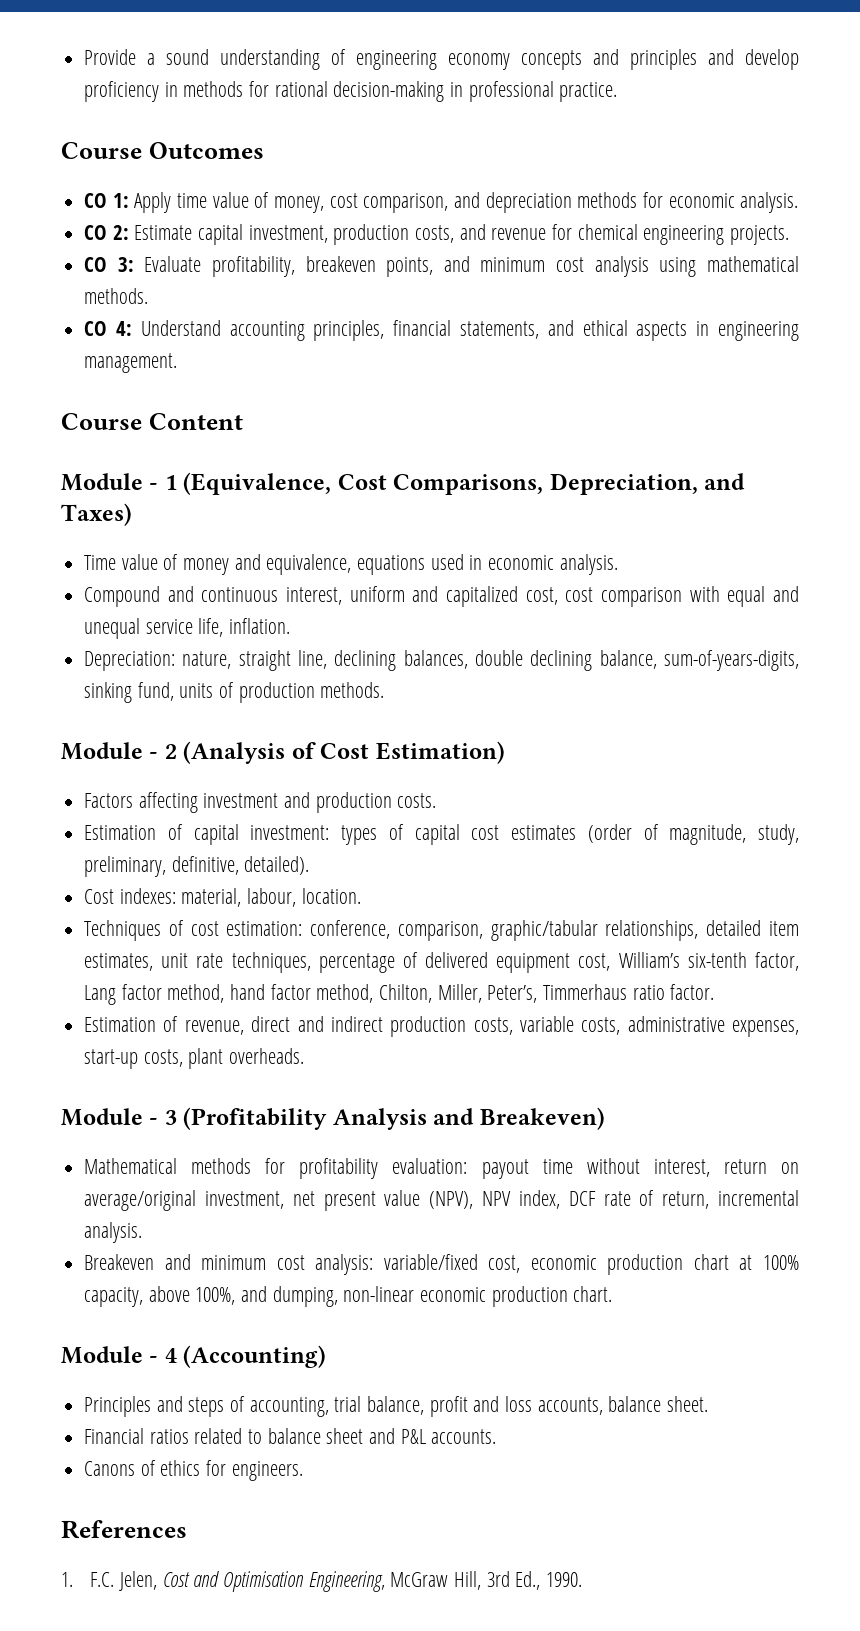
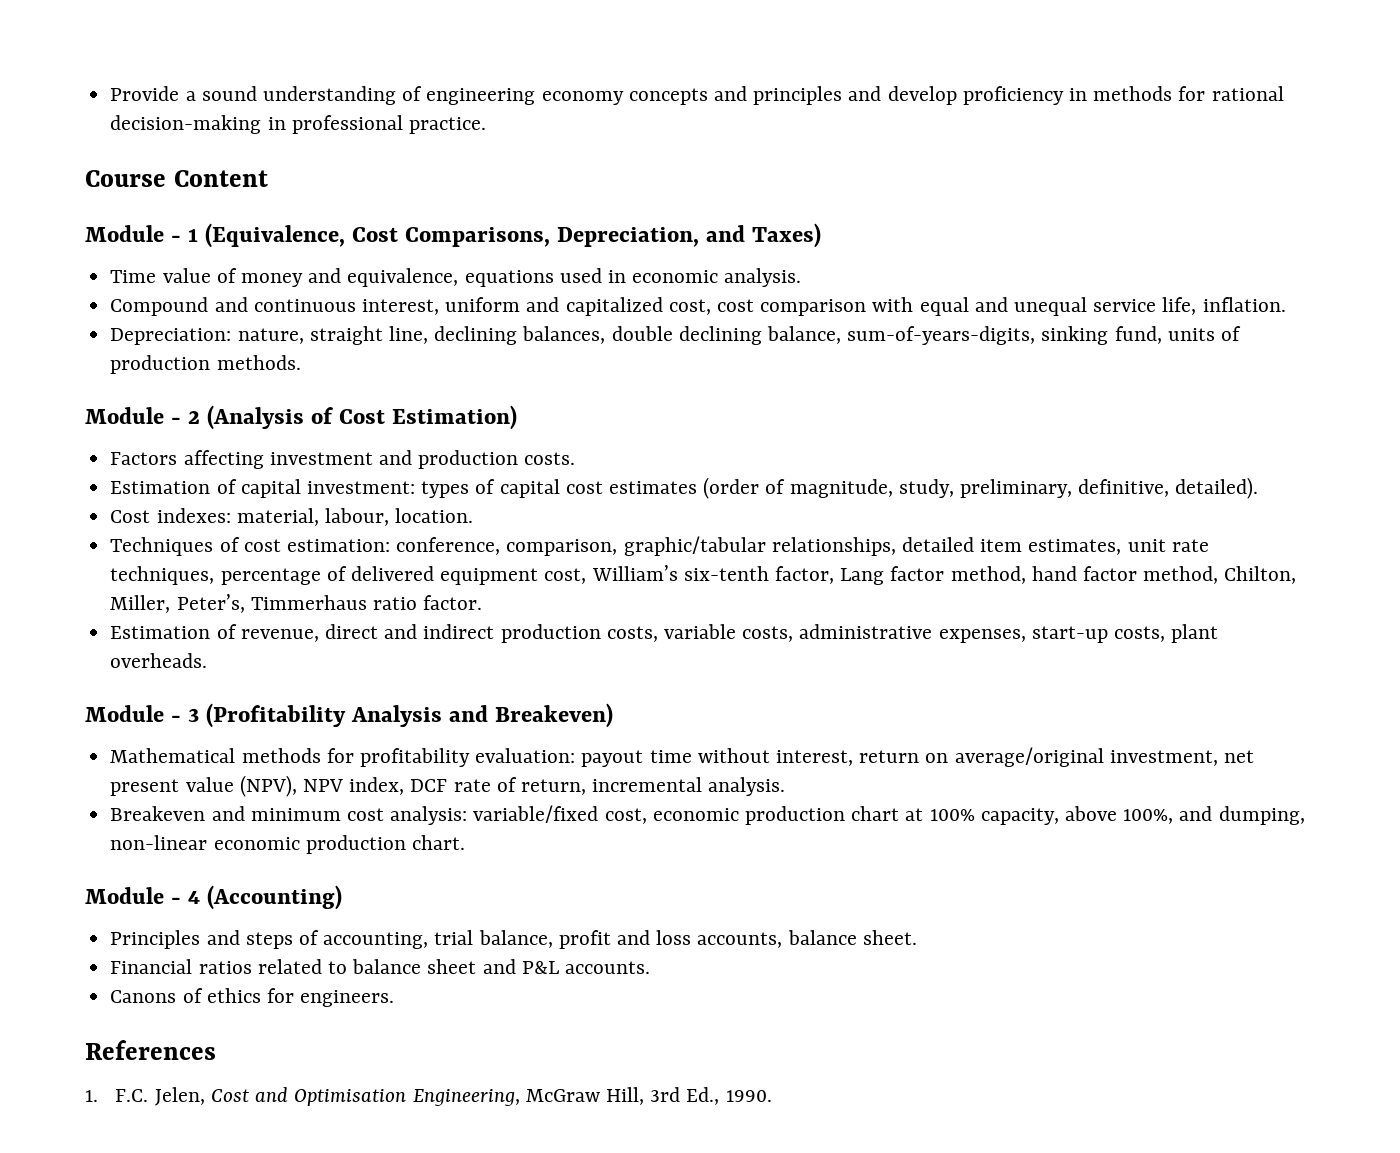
[61,142,264,159] [84,192,799,213] [84,224,790,245] [84,256,799,277] [84,288,149,304] [84,320,799,341] [84,353,178,373] // Course Outcomes // CO 1: Apply time value of money, cost comparison, and depreciation methods for economic analysis. // CO 2: Estimate capital investment, production costs, and revenue for chemical engineering projects. // CO 3: Evaluate profitability, breakeven points, and minimum cost analysis using mathematical methods. // CO 4: Understand accounting principles, financial statements, and ethical aspects in engineering management. -> (486, 125) none

